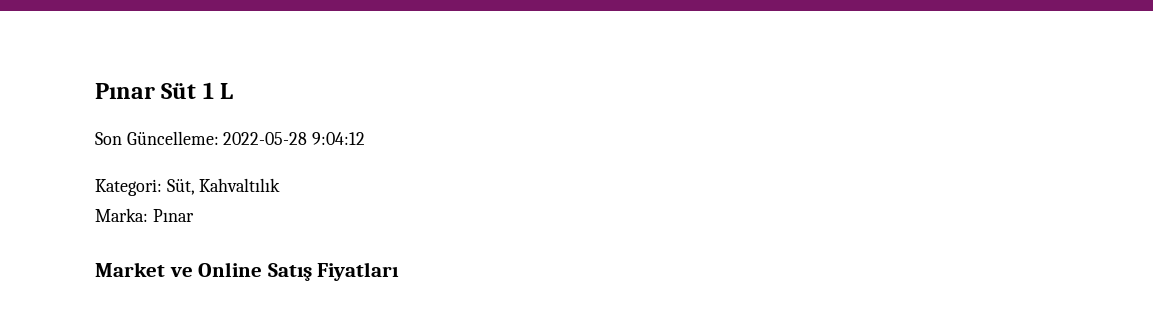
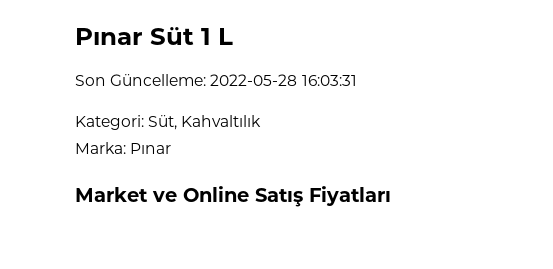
[312,132,366,145] 9:04:12 -> [301,75,357,86] 16:03:31

